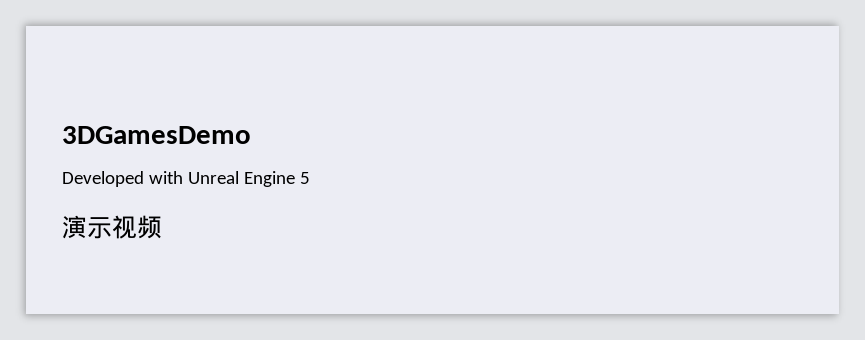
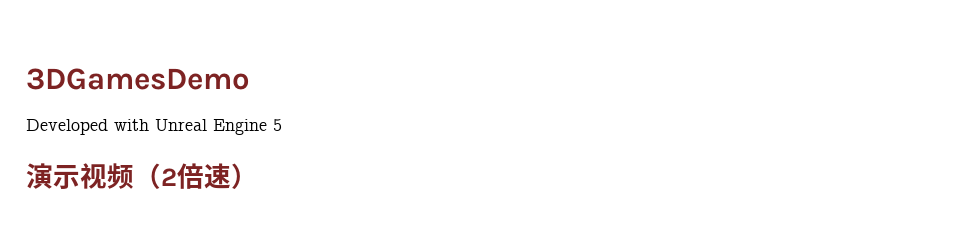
(162, 227) none -> [134,163,258,189] （2倍速）

